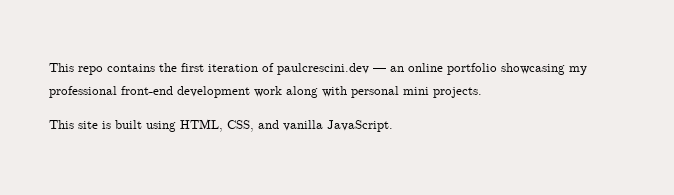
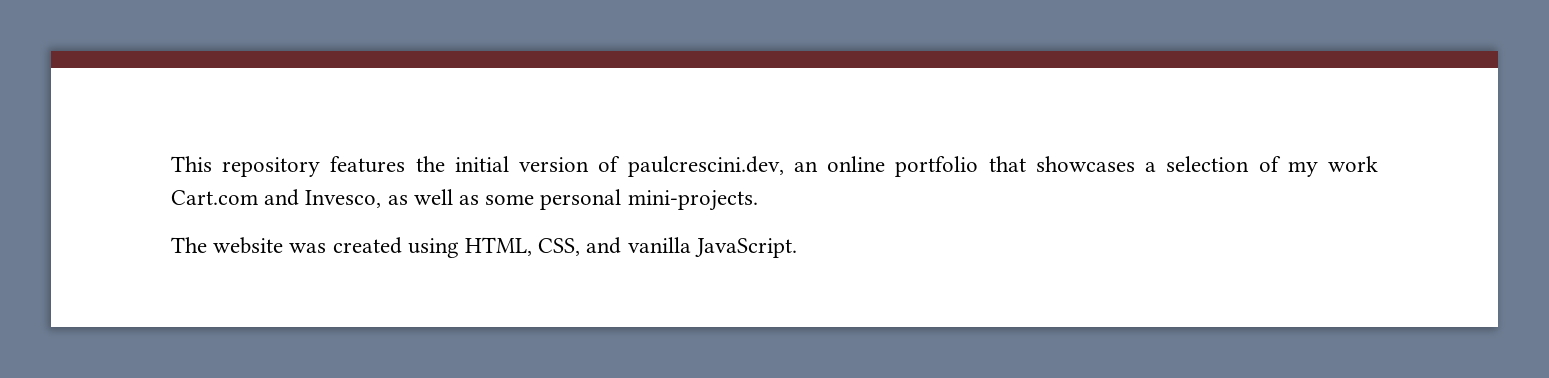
[49,63,587,75] [49,86,482,98] [49,120,142,129] This repo contains the first iteration of paulcrescini.dev — an online portfolio showcasing my professional front-end development work along with personal mini projects. // This site is built -> [171,156,1379,177] [171,189,758,211] [171,237,402,254] This repository features the initial version of paulcrescini.dev, an online portfolio that showcases a selection of my work Cart.com and Invesco, as well as some personal mini-projects. // The website was created

